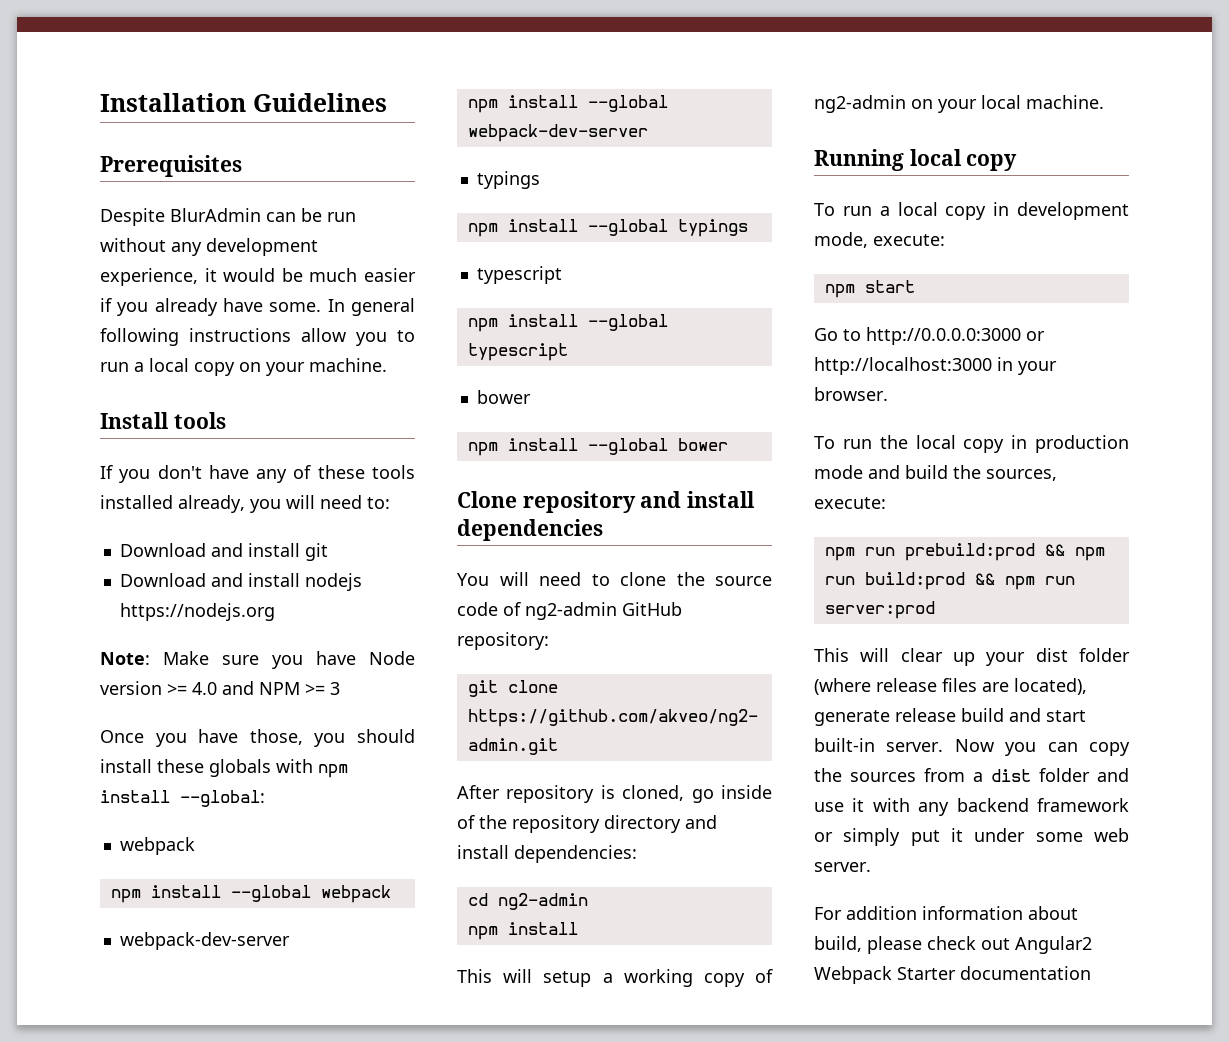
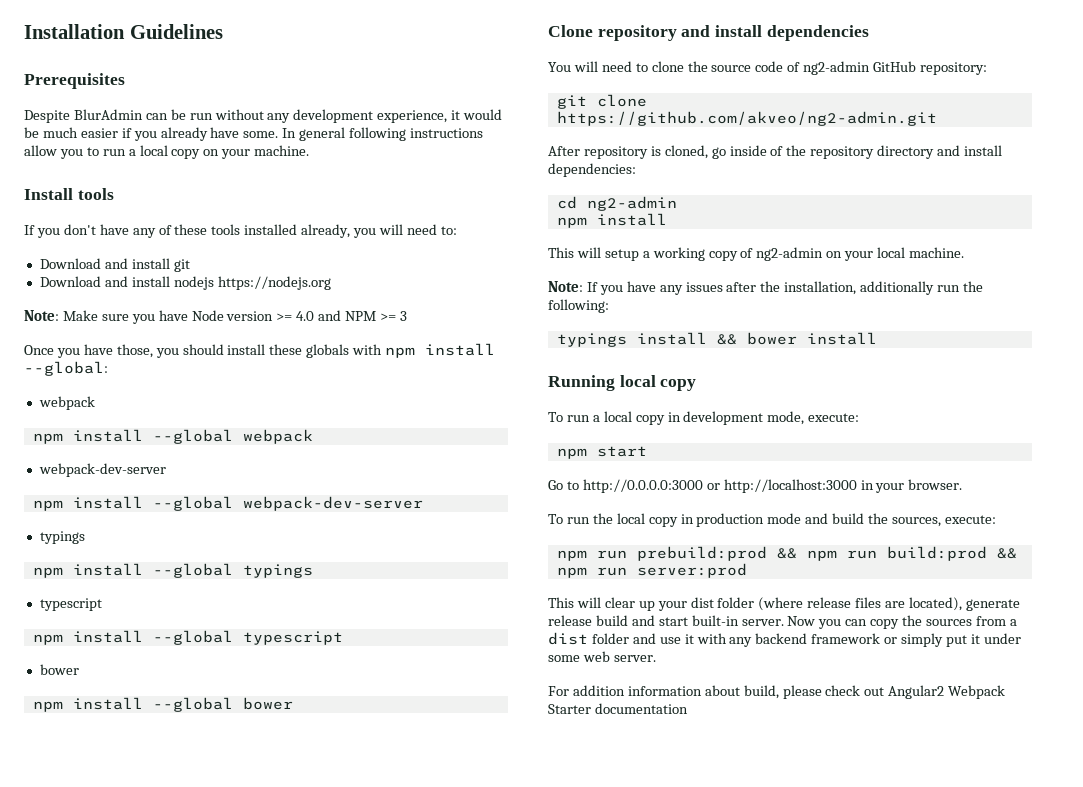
(1104, 102) none -> [548,281,984,295] [548,299,609,313] [556,332,877,347] // Note: If you have any issues after the installation, additionally run the following: // typings install && bower install

